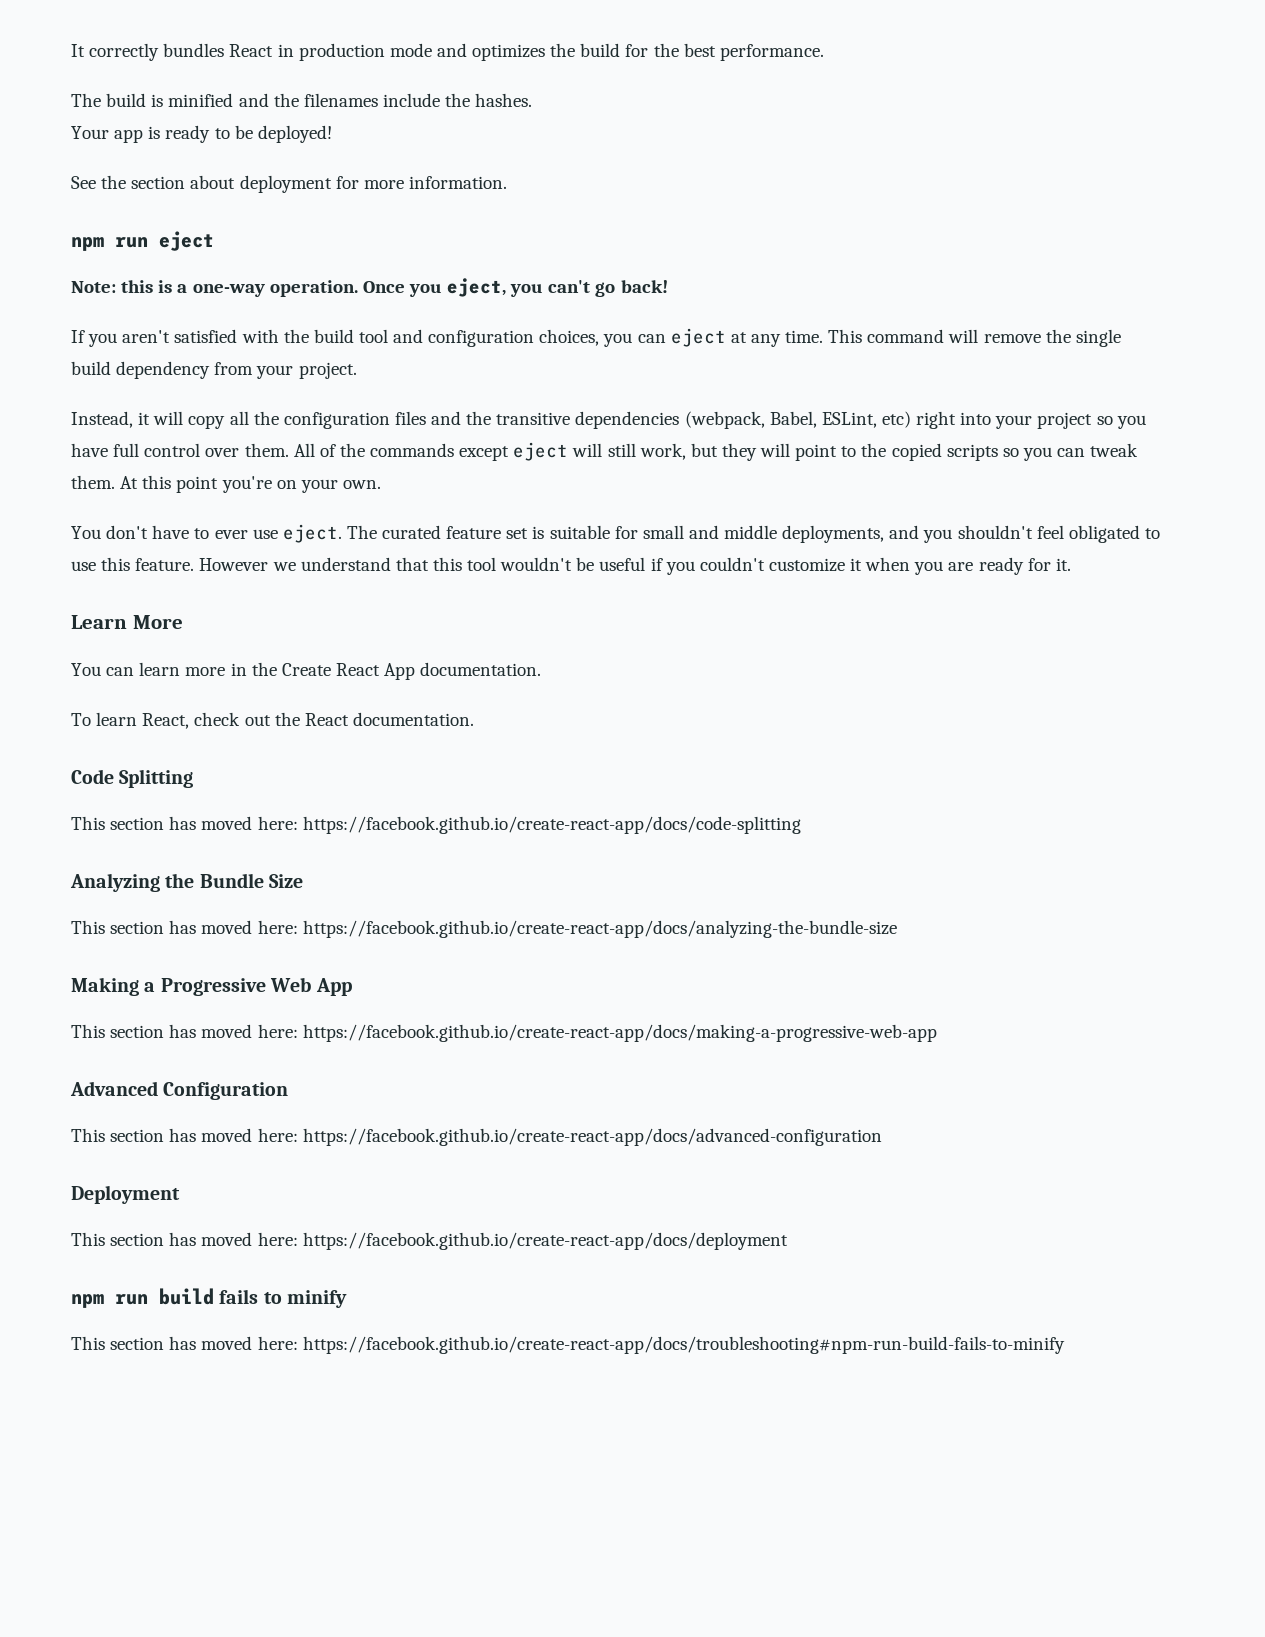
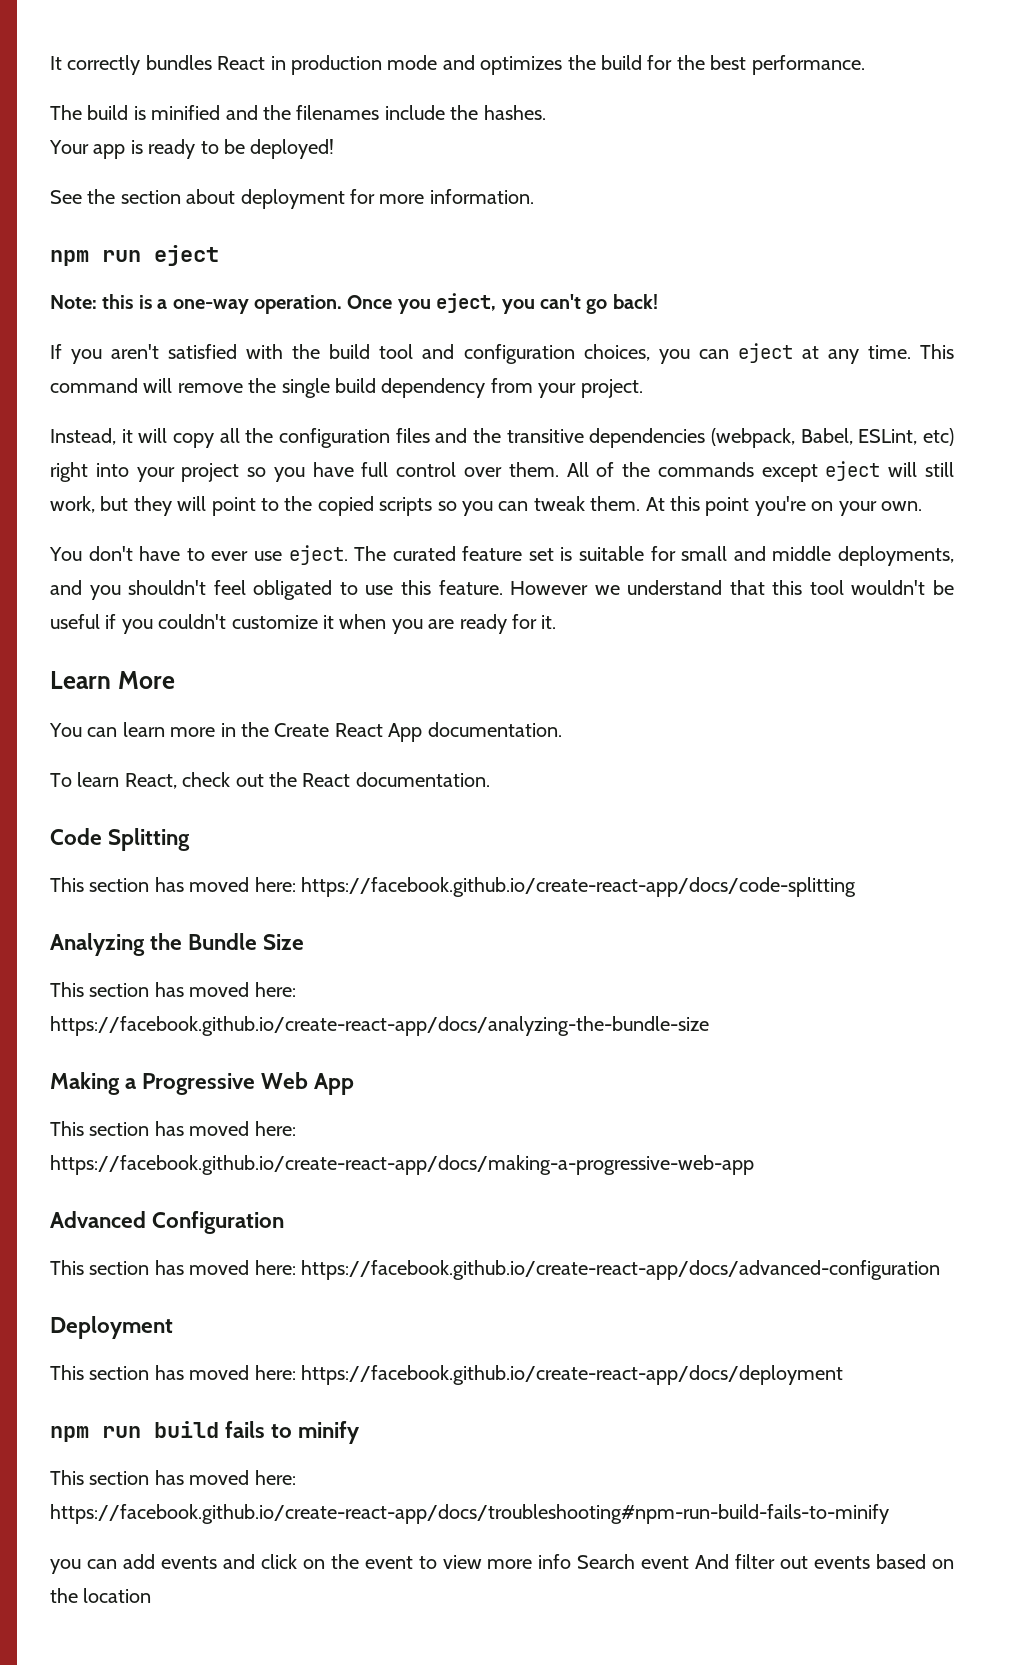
(1065, 1345) none -> [50,1554,955,1574] [50,1588,152,1603] // you can add events and click on the event to view more info Search event And filter out events based on the location

